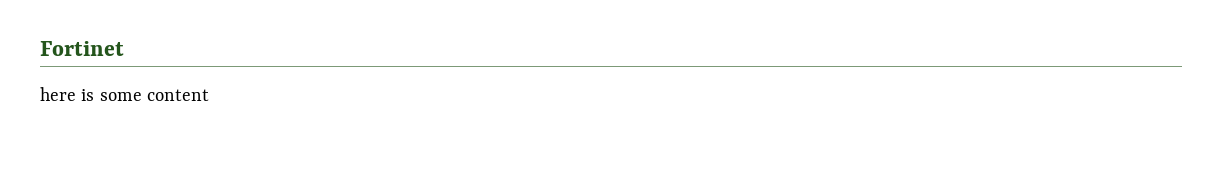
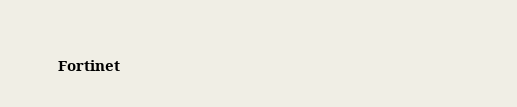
[40,87,210,101] // here is some content -> (120, 65) none

